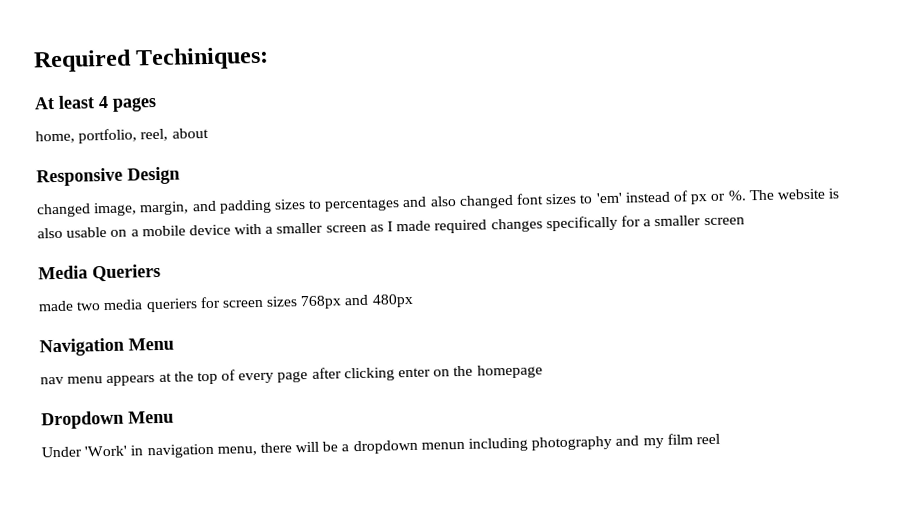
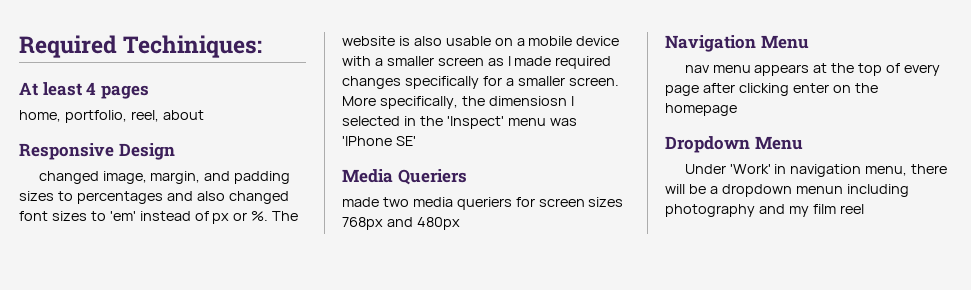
[703,217,745,226] screen -> [568,77,619,86] [342,96,574,109] [342,116,577,129] [342,136,416,146] screen. More specifically, the dimensiosn I selected in the 'Inspect' menu was 'IPhone SE'

